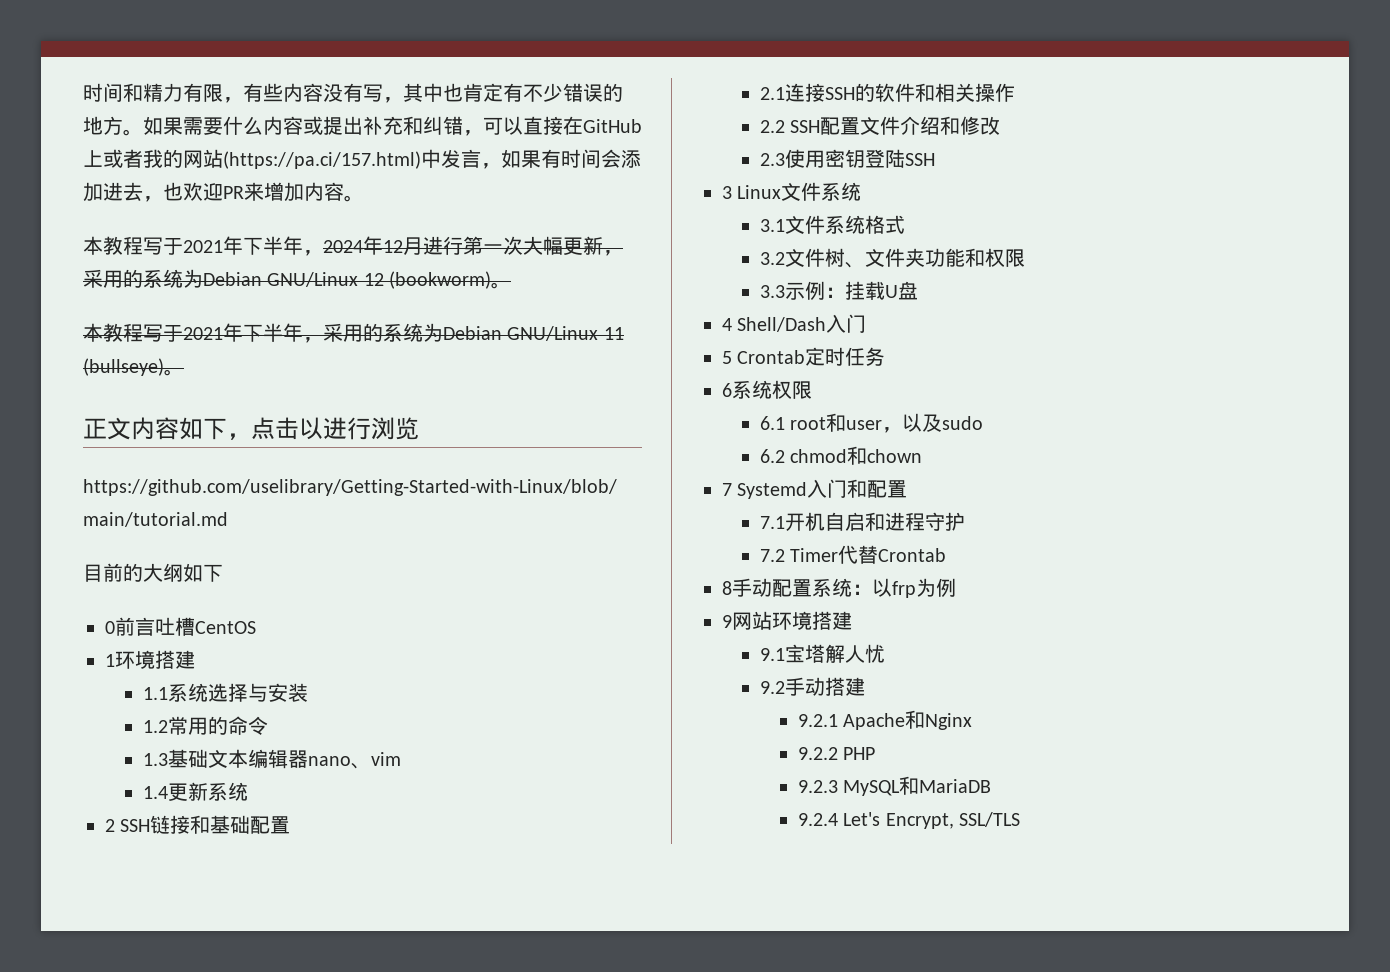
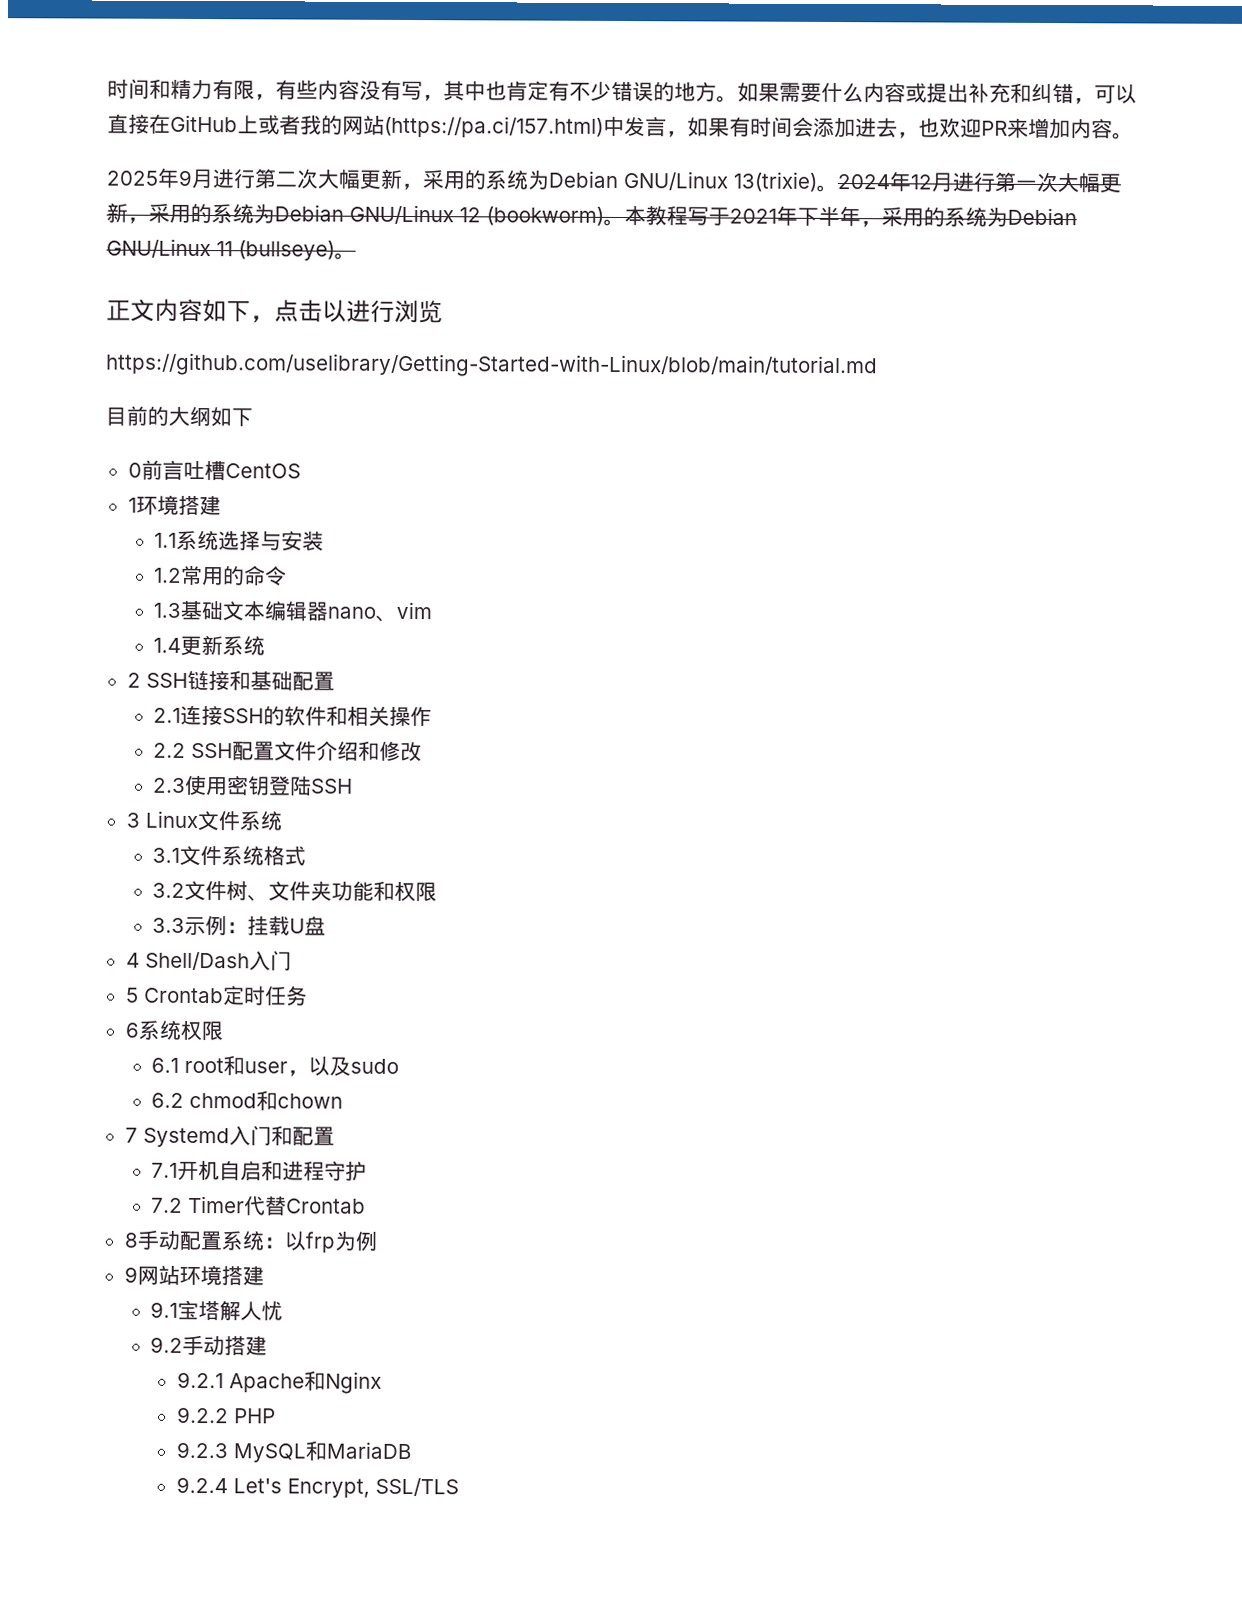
[83,236,323,256] 本教程写于2021年下半年， -> [106,167,838,193] 2025年9月进行第二次大幅更新，采用的系统为Debian GNU/Linux 13(trixie)。
(512, 285) // -> (625, 222) none

